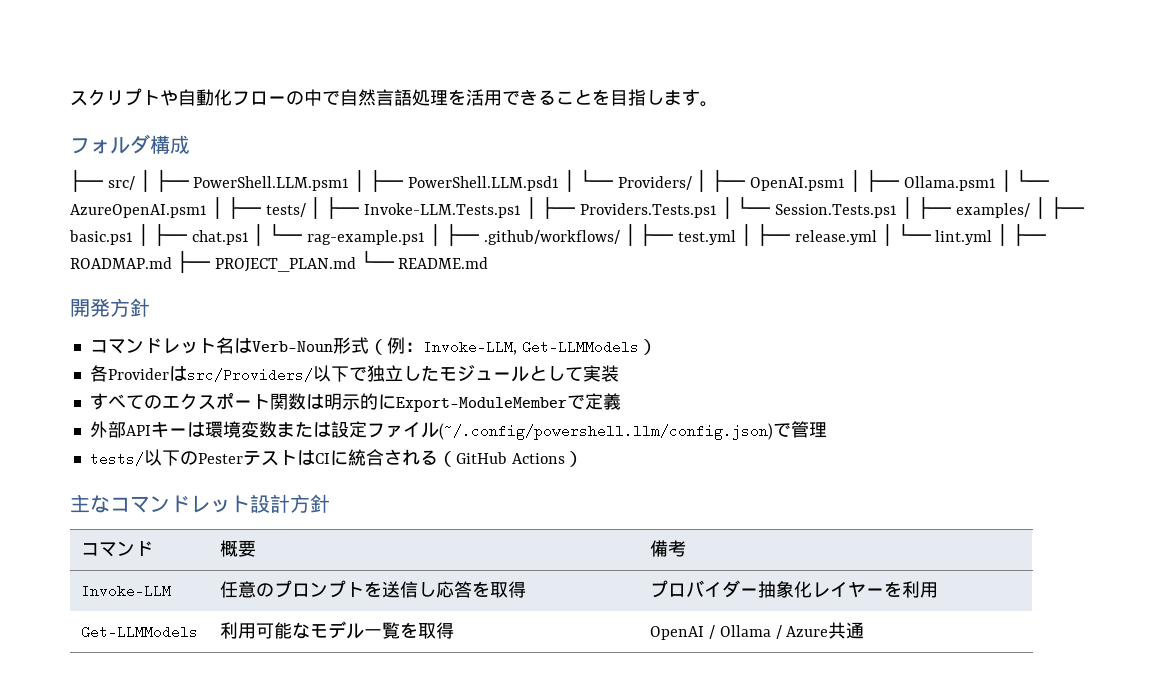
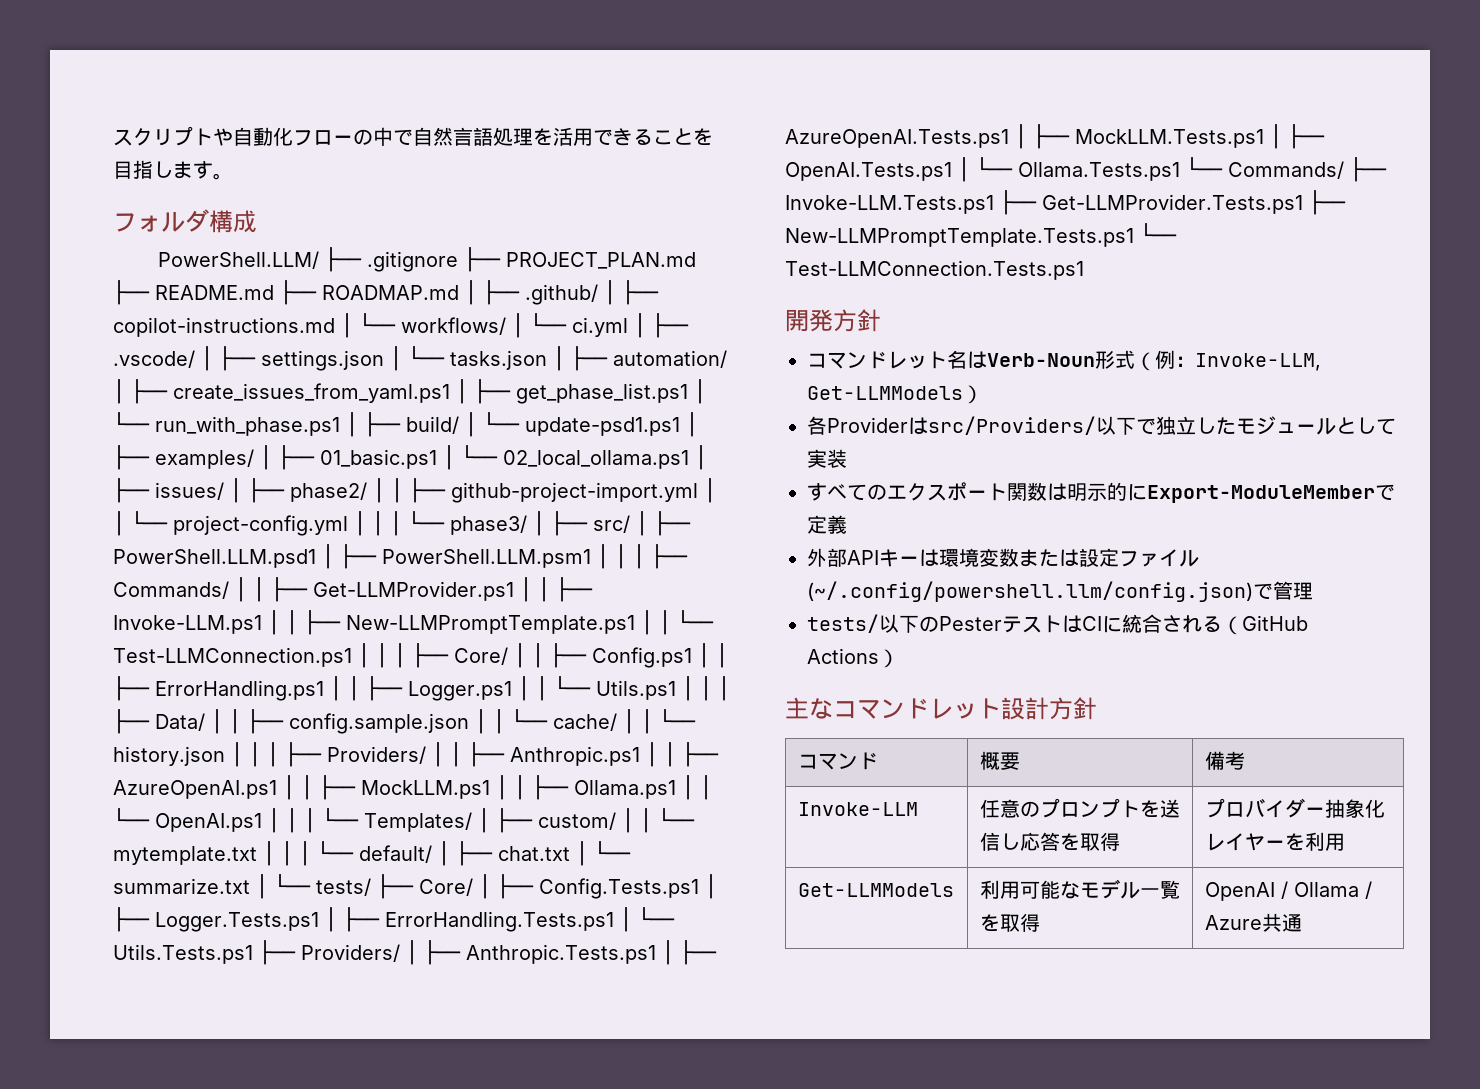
[70,170,1050,192] [70,197,898,219] ├── src/ │ ├── PowerShell.LLM.psm1 │ ├── PowerShell.LLM.psd1 │ └── Providers/ │ ├── OpenAI.psm1 │ ├── Ollama.psm1 │ └── AzureOpenAI.psm1 │ ├── tests/ │ ├── Invoke-LLM.Tests.ps1 │ ├── Providers.Tests.ps1 │ └── Session.Tests.ps1 -> [157,247,696,272] [113,280,659,305] [113,313,689,338] [113,346,727,371] [113,379,706,404] [113,412,680,437] PowerShell.LLM/ ├── .gitignore ├── PROJECT_PLAN.md ├── README.md ├── ROADMAP.md │ ├── .github/ │ ├── copilot-instructions.md │ └── workflows/ │ └── ci.yml │ ├── .vscode/ │ ├── settings.json │ └── tasks.json │ ├── automation/ │ ├── create_issues_from_yaml.ps1 │ ├── get_phase_list.ps1 │ └── run_with_phase.ps1 │ ├── build/ │ └── update-psd1.ps1
[69,224,1047,246] [70,251,489,273] basic.ps1 │ ├── chat.ps1 │ └── rag-example.ps1 │ ├── .github/workflows/ │ ├── test.yml │ ├── release.yml │ └── lint.yml │ ├── ROADMAP.md ├── PROJECT_PLAN.md └── README.md -> [320,445,707,470] [113,478,716,503] [113,511,691,536] [113,544,688,569] [113,577,593,602] [113,610,714,635] [113,643,728,668] [113,676,730,701] [113,709,696,734] [113,742,719,767] [113,775,712,800] [113,808,695,833] [113,841,631,866] [113,874,717,899] [113,907,675,932] [113,940,717,965] [785,124,1325,149] [785,157,1387,182] [785,190,1346,215] [785,223,1177,247] [785,260,1084,280] 01_basic.ps1 │ └── 02_local_ollama.ps1 │ ├── issues/ │ ├── phase2/ │ │ ├── github-project-import.yml │ │ └── project-config.yml │ │ │ └── phase3/ │ ├── src/ │ ├── PowerShell.LLM.psd1 │ ├── PowerShell.LLM.psm1 │ │ │ ├── Commands/ │ │ ├── Get-LLMProvider.ps1 │ │ ├── Invoke-LLM.ps1 │ │ ├── New-LLMPromptTemplate.ps1 │ │ └── Test-LLMConnection.ps1 │ │ │ ├── Core/ │ │ ├── Config.ps1 │ │ ├── ErrorHandling.ps1 │ │ ├── Logger.ps1 │ │ └── Utils.ps1 │ │ │ ├── Data/ │ │ ├── config.sample.json │ │ └── cache/ │ │ └── history.json │ │ │ ├── Providers/ │ │ ├── Anthropic.ps1 │ │ ├── AzureOpenAI.ps1 │ │ ├── MockLLM.ps1 │ │ ├── Ollama.ps1 │ │ └── OpenAI.ps1 │ │ │ └── Templates/ │ ├── custom/ │ │ └── mytemplate.txt │ │ │ └── default/ │ ├── chat.txt │ └── summarize.txt │ └── tests/ ├── Core/ │ ├── Config.Tests.ps1 │ ├── Logger.Tests.ps1 │ ├── ErrorHandling.Tests.ps1 │ └── Utils.Tests.ps1 ├── Providers/ │ ├── Anthropic.Tests.ps1 │ ├── AzureOpenAI.Tests.ps1 │ ├── MockLLM.Tests.ps1 │ ├── OpenAI.Tests.ps1 │ └── Ollama.Tests.ps1 └── Commands/ ├── Invoke-LLM.Tests.ps1 ├── Get-LLMProvider.Tests.ps1 ├── New-LLMPromptTemplate.Tests.ps1 └── Test-LLMConnection.Tests.ps1

